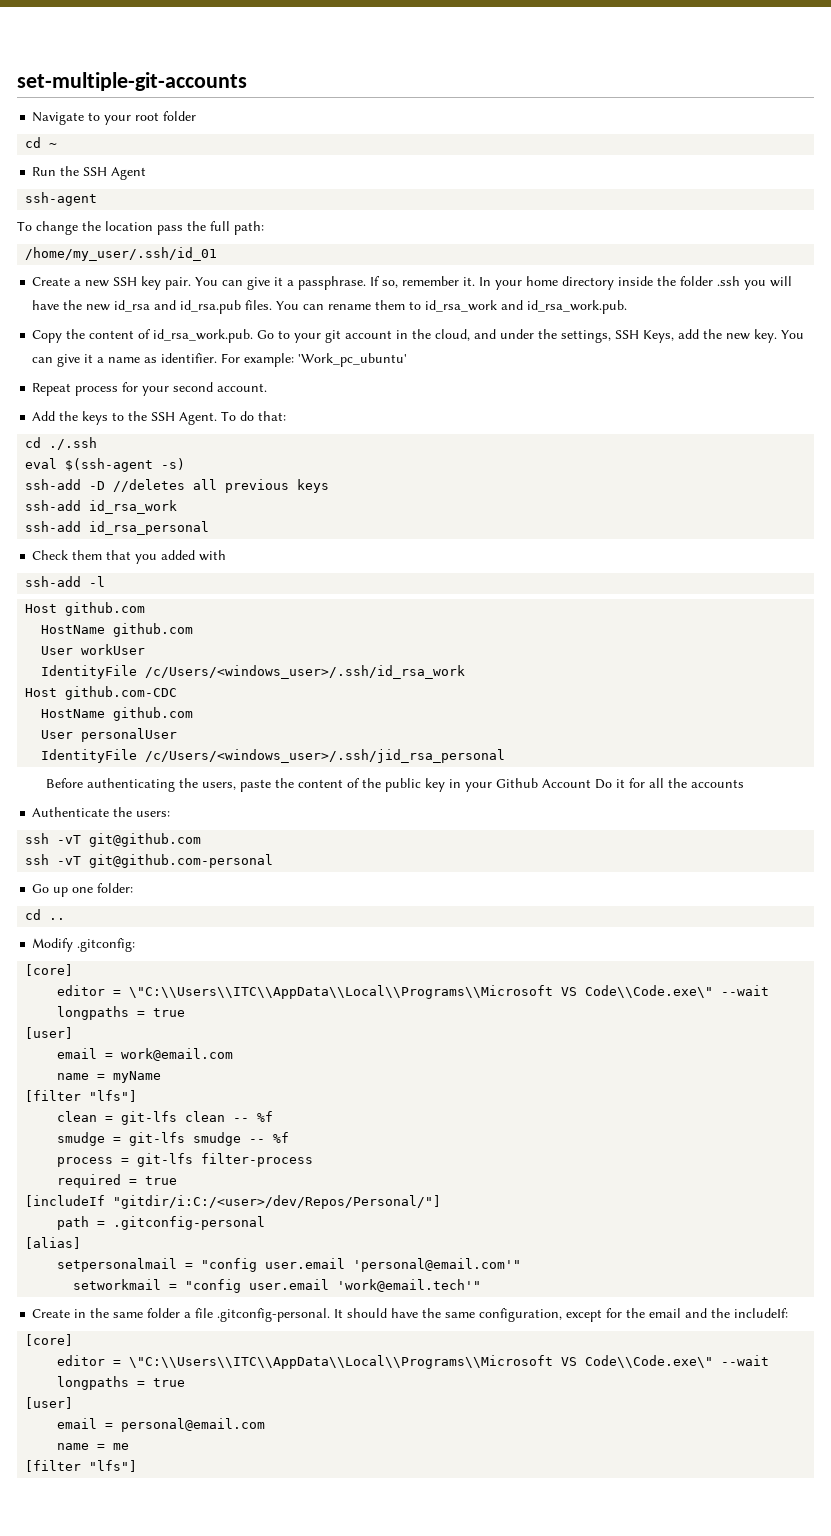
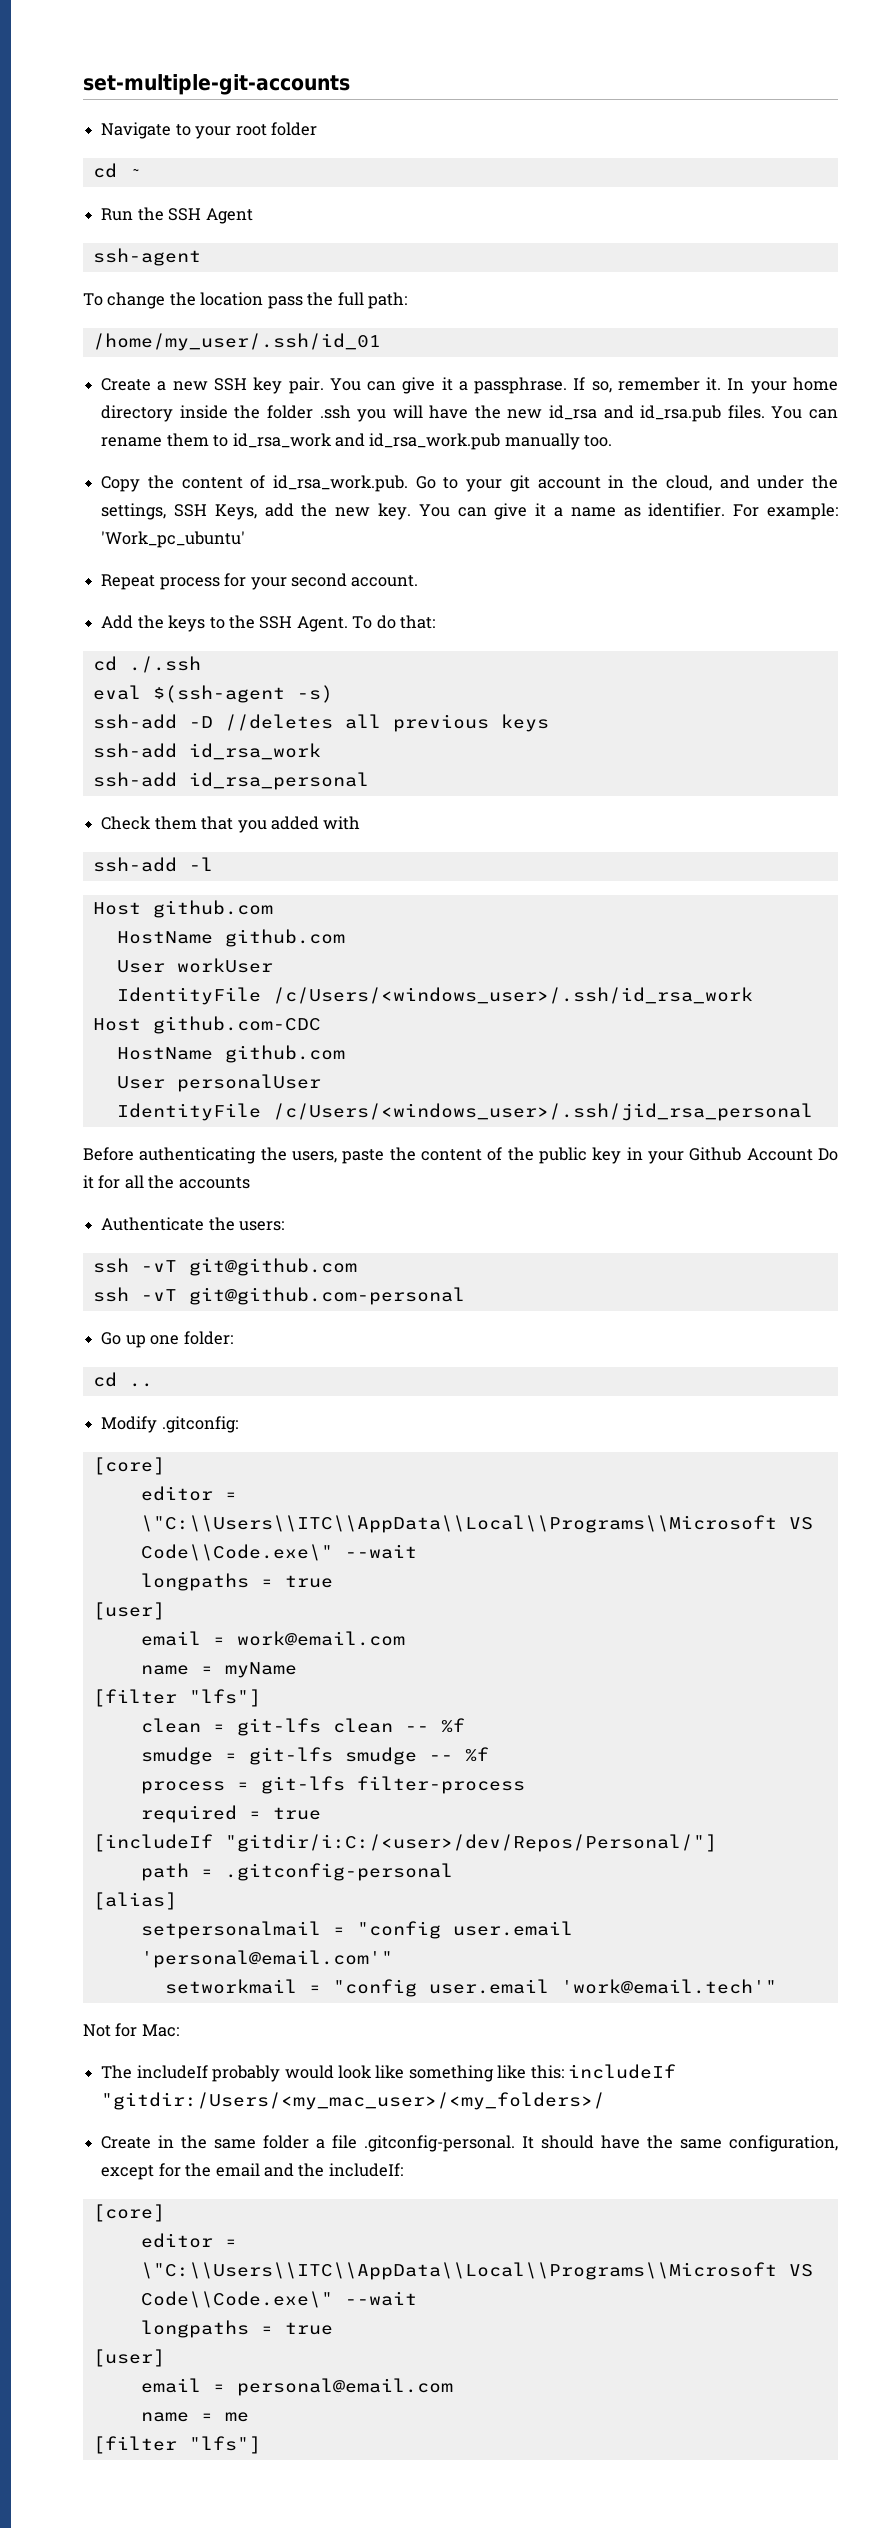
[527,300,628,314] id_rsa_work.pub. -> [369,433,613,450] id_rsa_work.pub manually too.
(482, 1285) none -> [83,2023,179,2037] [101,2064,677,2082] [101,2092,606,2110] // Not for Mac: // The includeIf probably would look like something like this: includeIf "gitdir:/Users/<my_mac_user>/<my_folders>/

